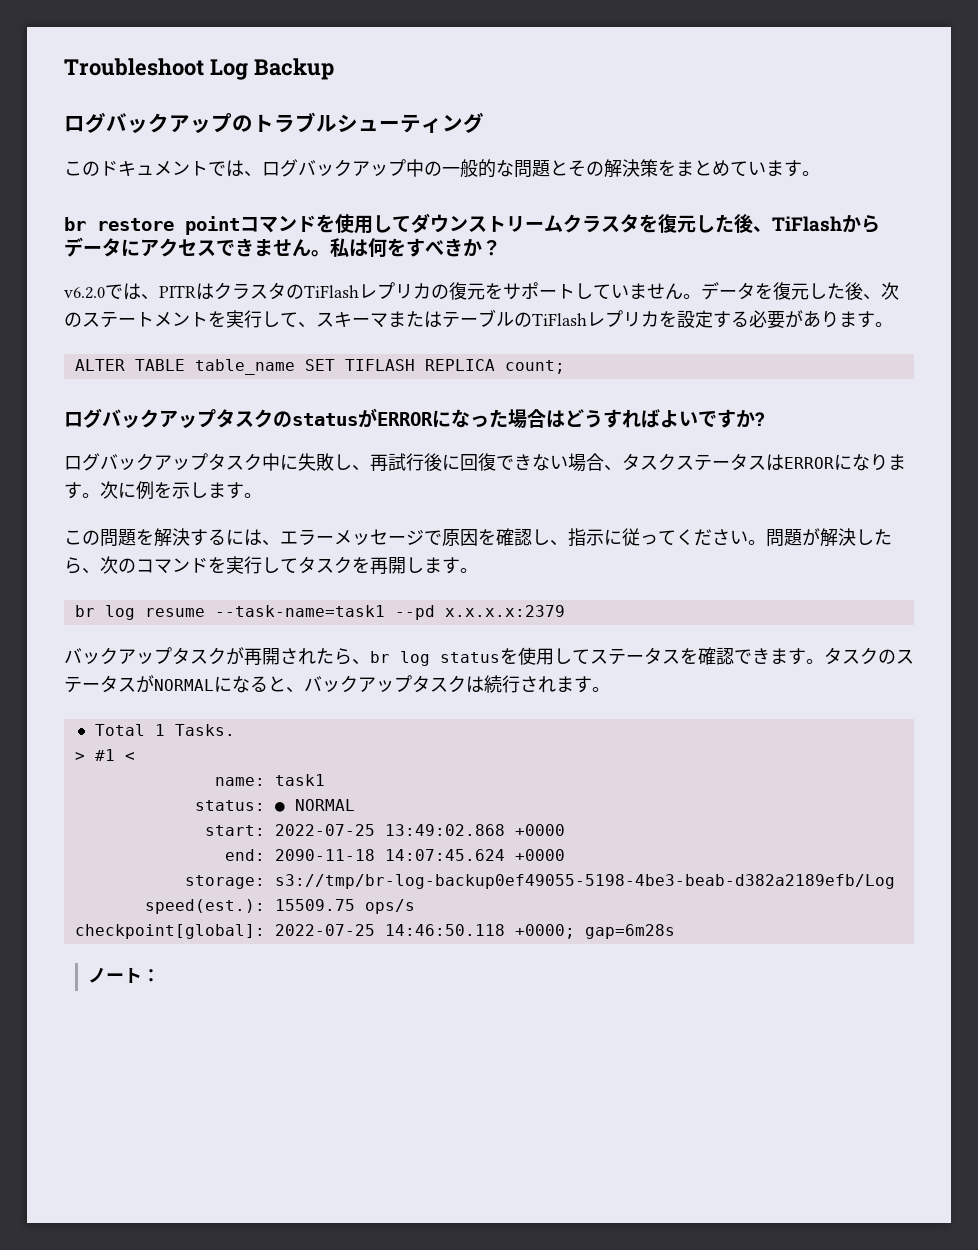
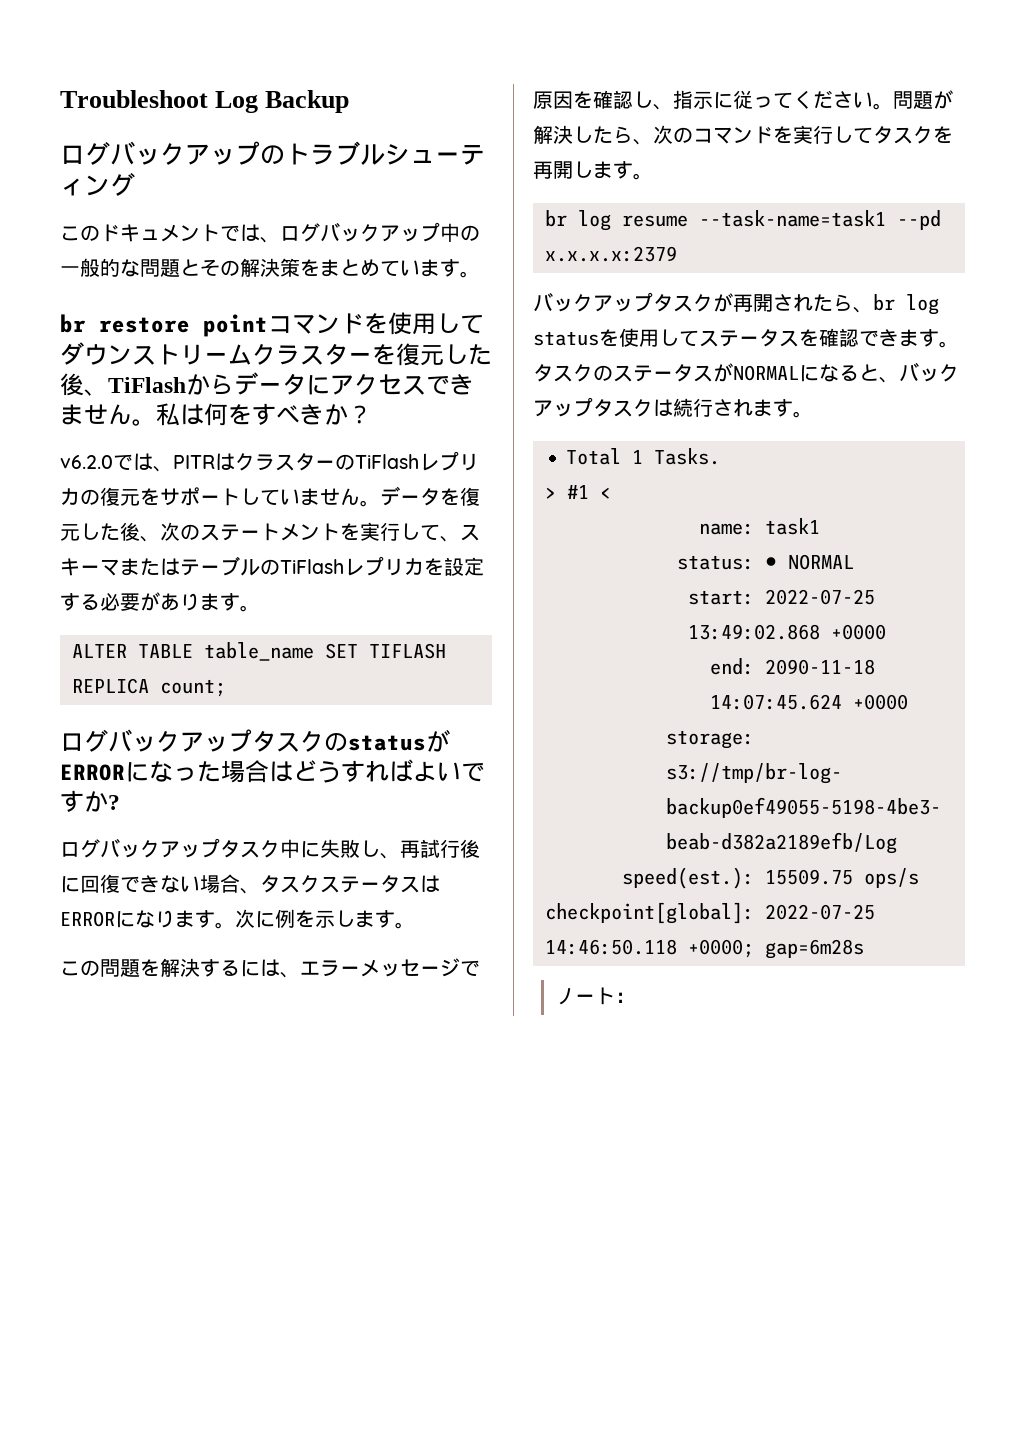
(639, 223) none -> [348,352,372,363] ー
(286, 291) none -> [315,460,335,469] ー

